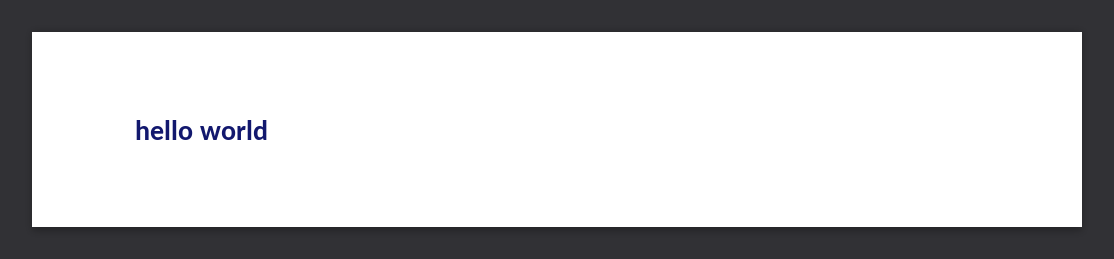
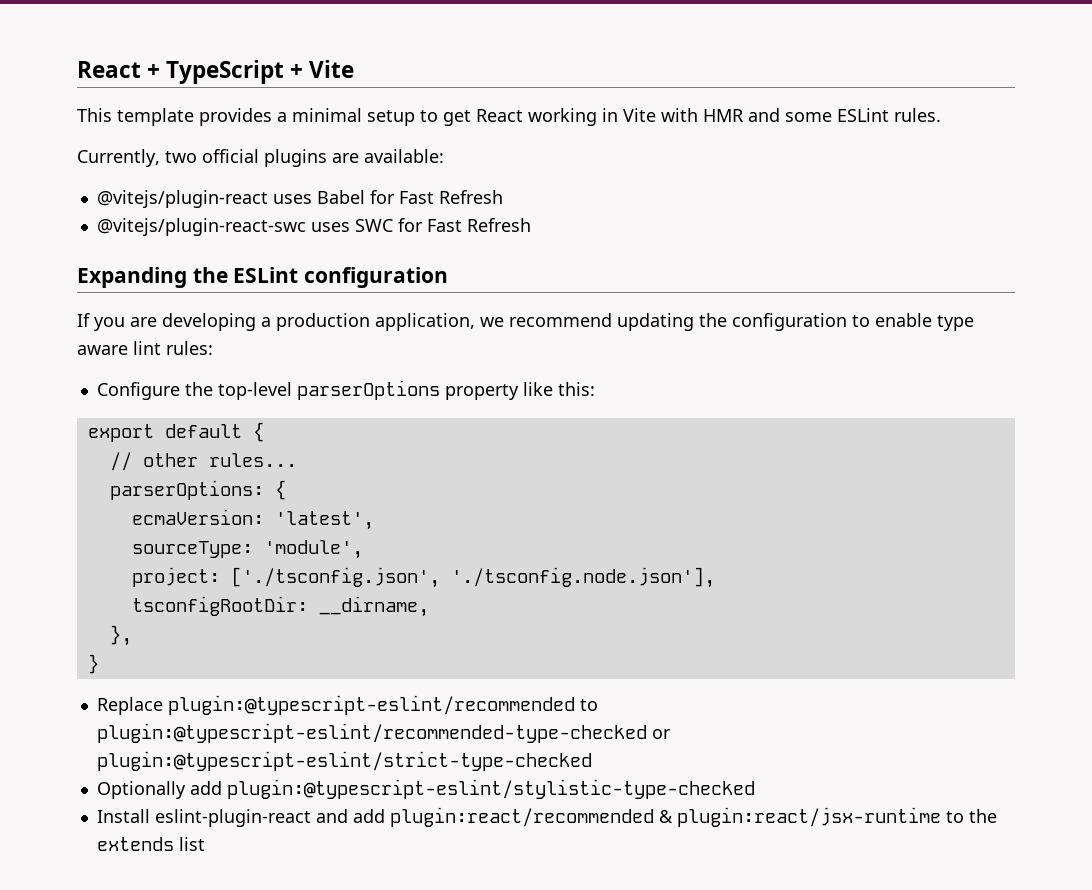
[135,120,269,140] hello world -> [77,60,355,84] [77,108,941,126] [77,149,444,167] [96,190,503,208] [96,218,531,236] [77,267,449,288] [77,313,974,331] [77,341,213,355] [96,380,595,400] [87,422,264,442] [109,452,297,471] [109,480,286,500] [131,509,374,530] [131,540,363,559] [131,567,715,588] [131,596,429,617] [109,625,132,646] [87,654,99,674] [96,695,598,715] [96,723,671,743] [96,751,592,771] [96,779,755,799] [96,807,997,827] [96,837,205,851] React + TypeScript + Vite // This template provides a minimal setup to get React working in Vite with HMR and some ESLint rules. // Currently, two official plugins are available: // @vitejs/plugin-react uses Babel for Fast Refresh // @vitejs/plugin-react-swc uses SWC for Fast Refresh // Expanding the ESLint configuration // If you are developing a production application, we recommend updating the configuration to enable type aware lint rules: // Configure the top-level parserOptions property like this: // export default { // // other rules... // parserOptions: { // ecmaVersion: 'latest', // sourceType: 'module', // project: ['./tsconfig.json', './tsconfig.node.json'], // tsconfigRootDir: __dirname, // }, // } // Replace plugin:@typescript-eslint/recommended to plugin:@typescript-eslint/recommended-type-checked or plugin:@typescript-eslint/strict-type-checked // Optionally add plugin:@typescript-eslint/stylistic-type-checked // Install eslint-plugin-react and add plugin:react/recommended & plugin:react/jsx-runtime to the extends list

